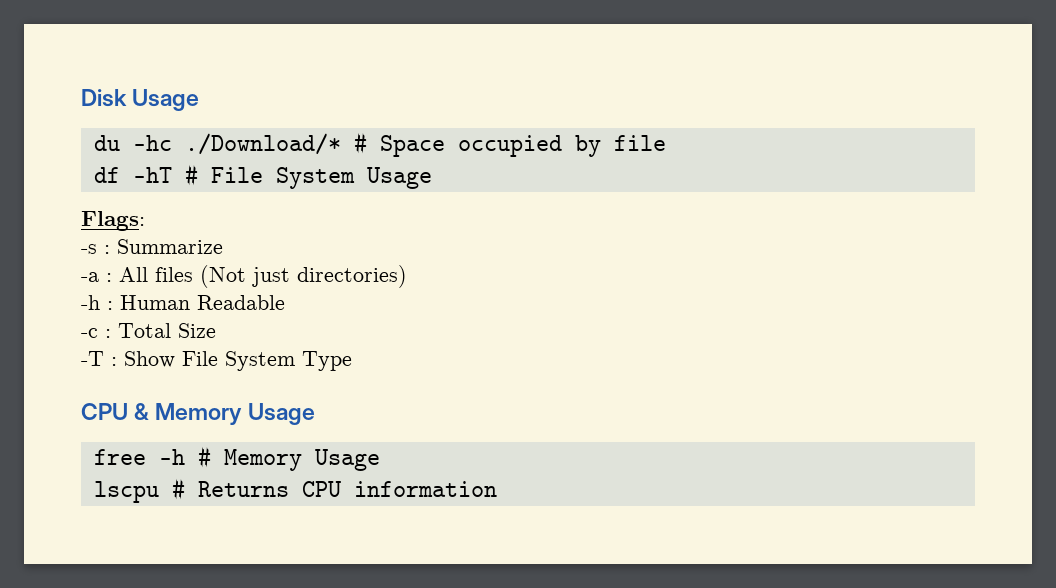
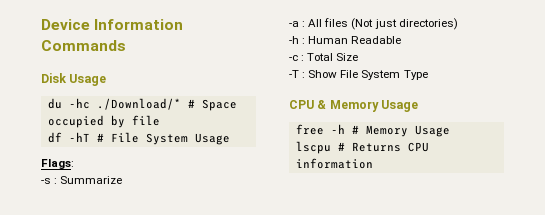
(81, 98) none -> [41,19,184,30] [41,40,126,51] Device Information Commands //

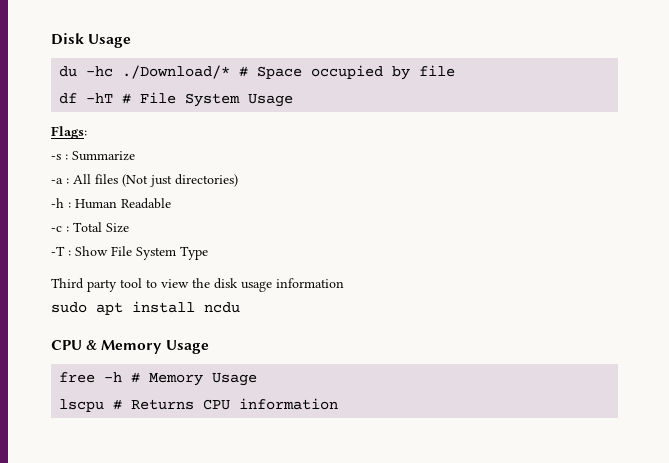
[41,19,184,30] [41,40,126,51] Device Information Commands // -> (51, 39) none
(428, 75) none -> [51,278,344,292] [51,301,240,315] // Third party tool to view the disk usage information // sudo apt install ncdu

